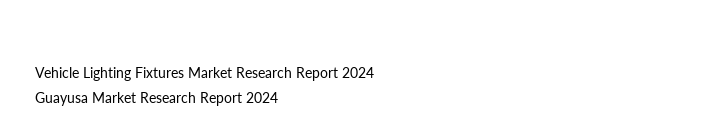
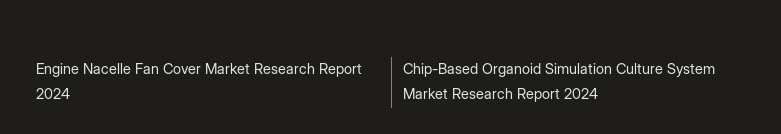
[35,67,184,81] Vehicle Lighting Fixtures -> [36,63,201,77] Engine Nacelle Fan Cover
[35,92,88,106] Guayusa -> [403,63,715,77] Chip-Based Organoid Simulation Culture System

